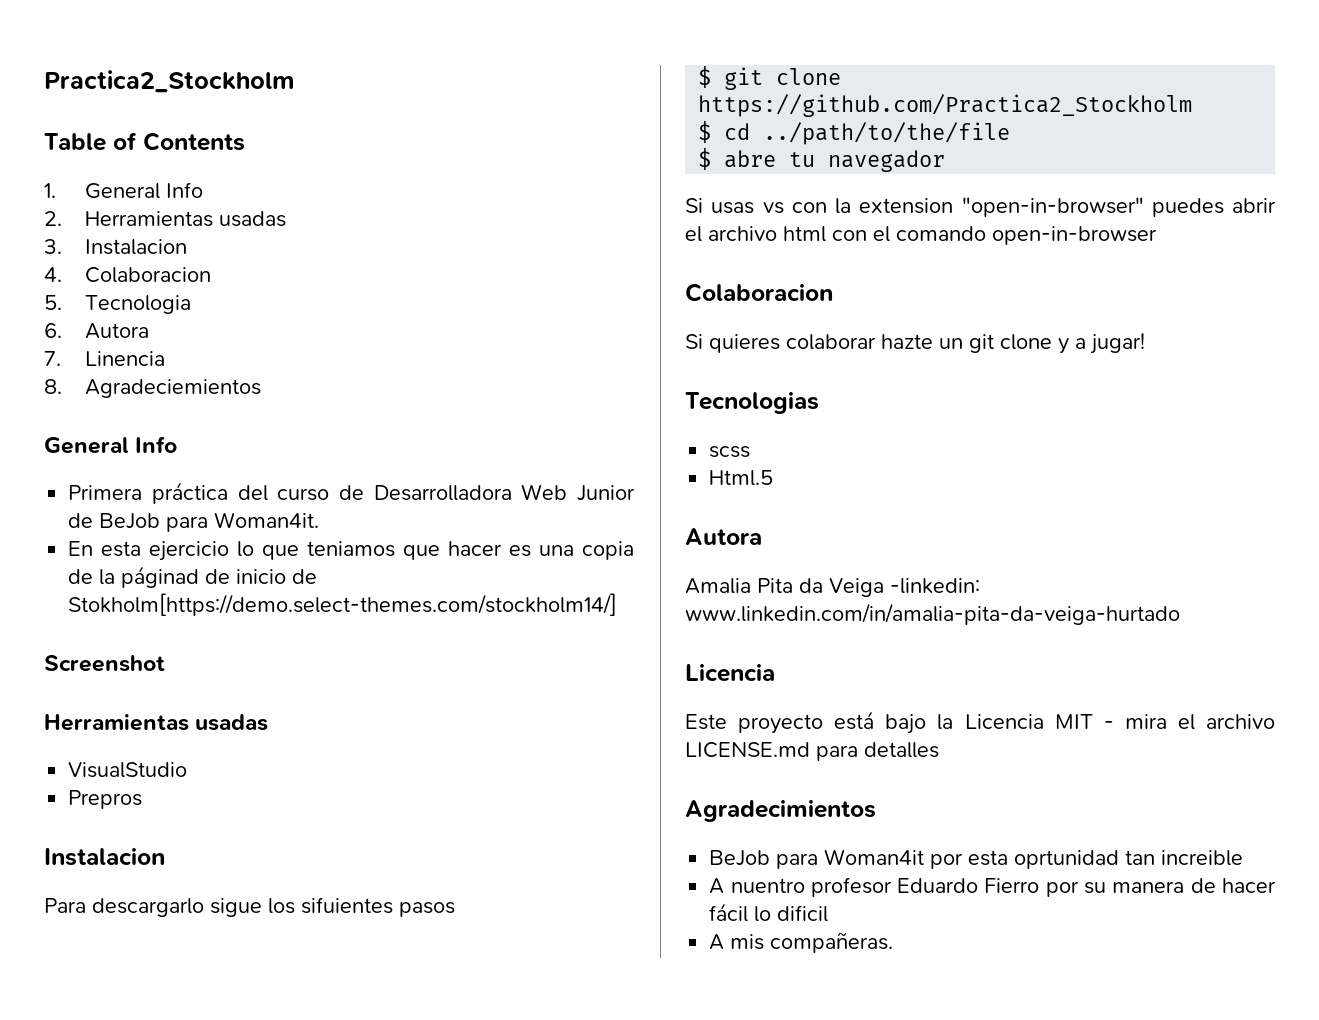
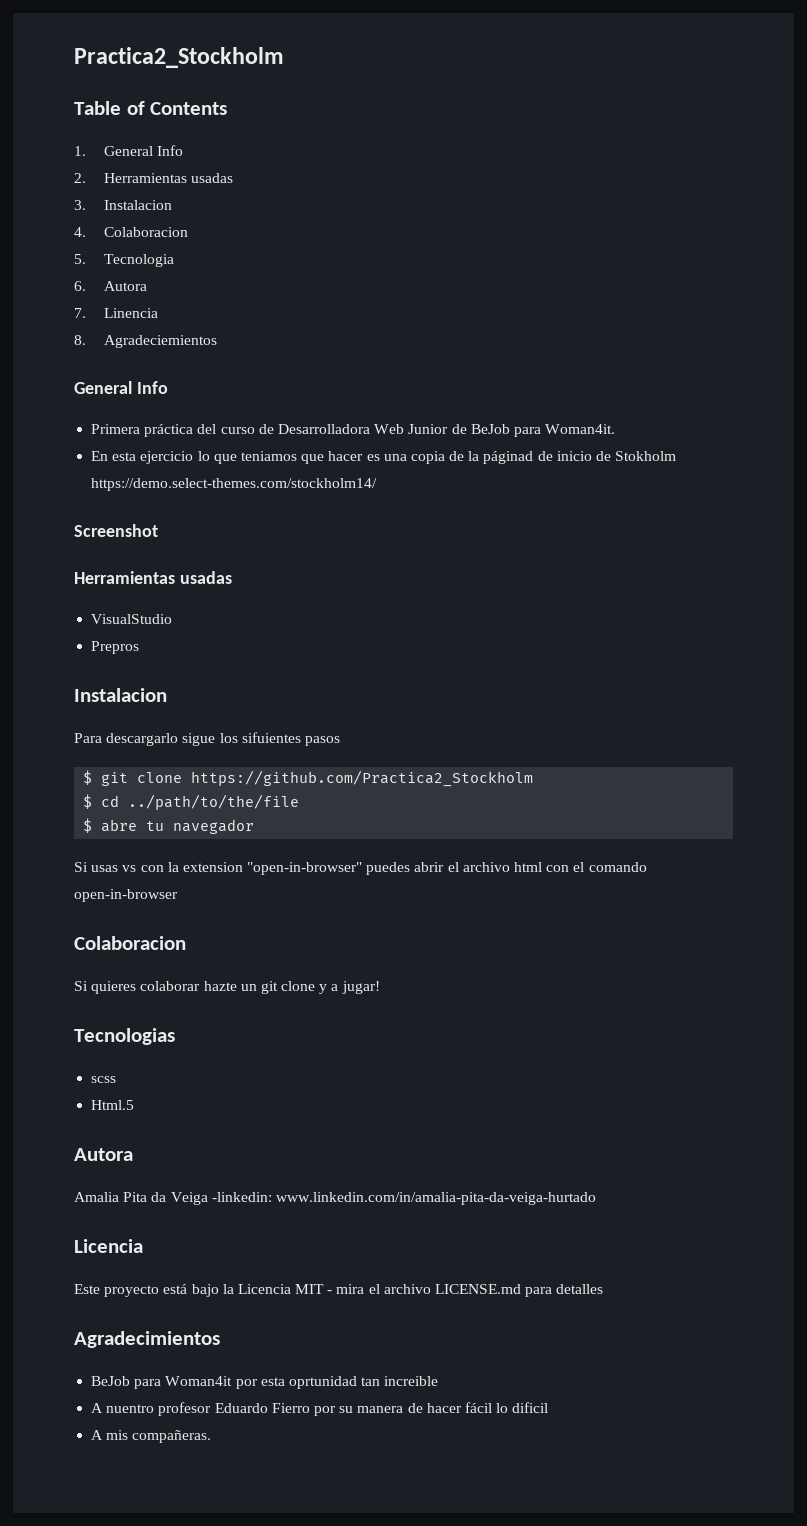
[68,593,618,616] Stokholm[https://demo.select-themes.com/stockholm14/] -> [615,451,677,461] [91,478,378,491] Stokholm https://demo.select-themes.com/stockholm14/

